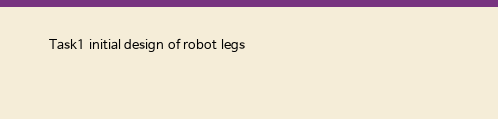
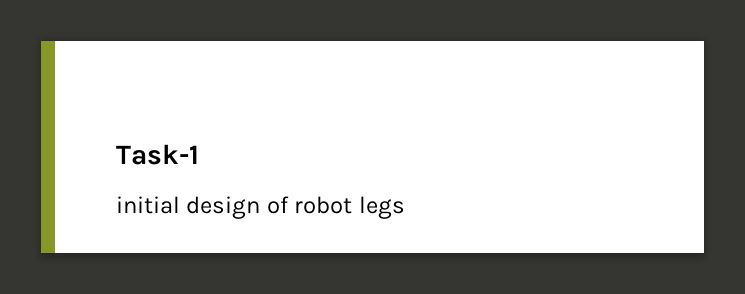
[49,39,85,50] Task1 -> [116,144,199,165] Task-1 //

